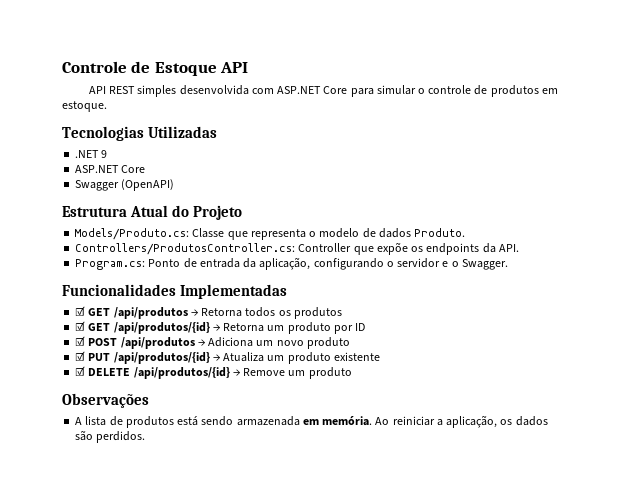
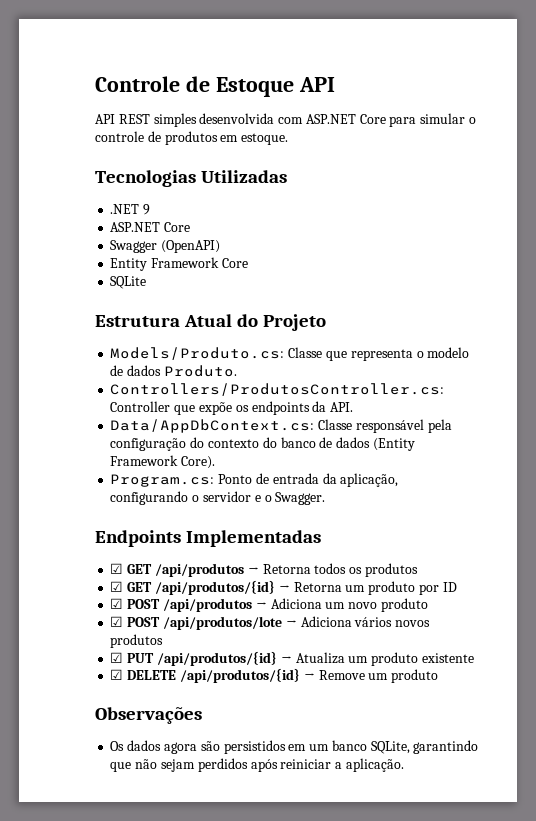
(175, 185) none -> [110,257,248,271] [110,276,147,289] // Entity Framework Core // SQLite
(519, 248) none -> [110,419,452,433] [110,437,415,451] [110,455,216,469] // Data/AppDbContext.cs: Classe responsável pela configuração do contexto do banco de dados (Entity Framework Core).
[62,284,176,296] Funcionalidades -> [95,530,181,547] Endpoints
(350, 343) none -> [110,616,431,630] [110,634,164,648] // ☑ POST /api/produtos/lote → Adiciona vários novos produtos
[75,415,548,428] [75,430,146,443] A lista de produtos está sendo armazenada em memória. Ao reiniciar a aplicação, os dados são perdidos. -> [110,740,479,754] [110,758,404,772] Os dados agora são persistidos em um banco SQLite, garantindo que não sejam perdidos após reiniciar a aplicação.

